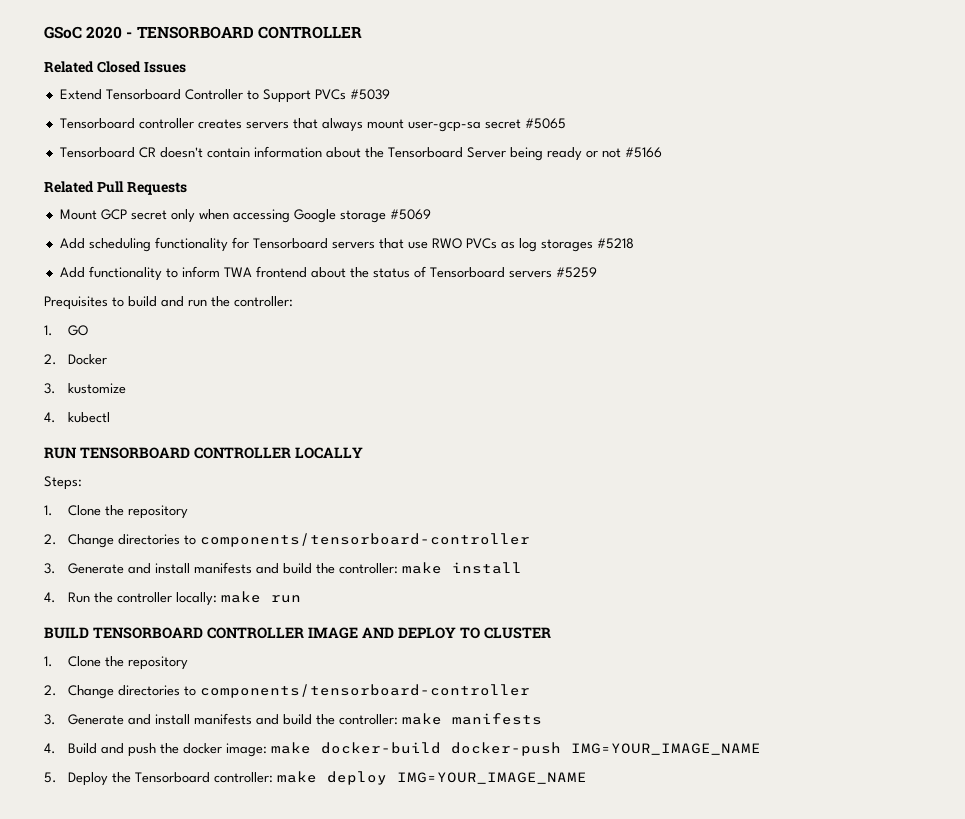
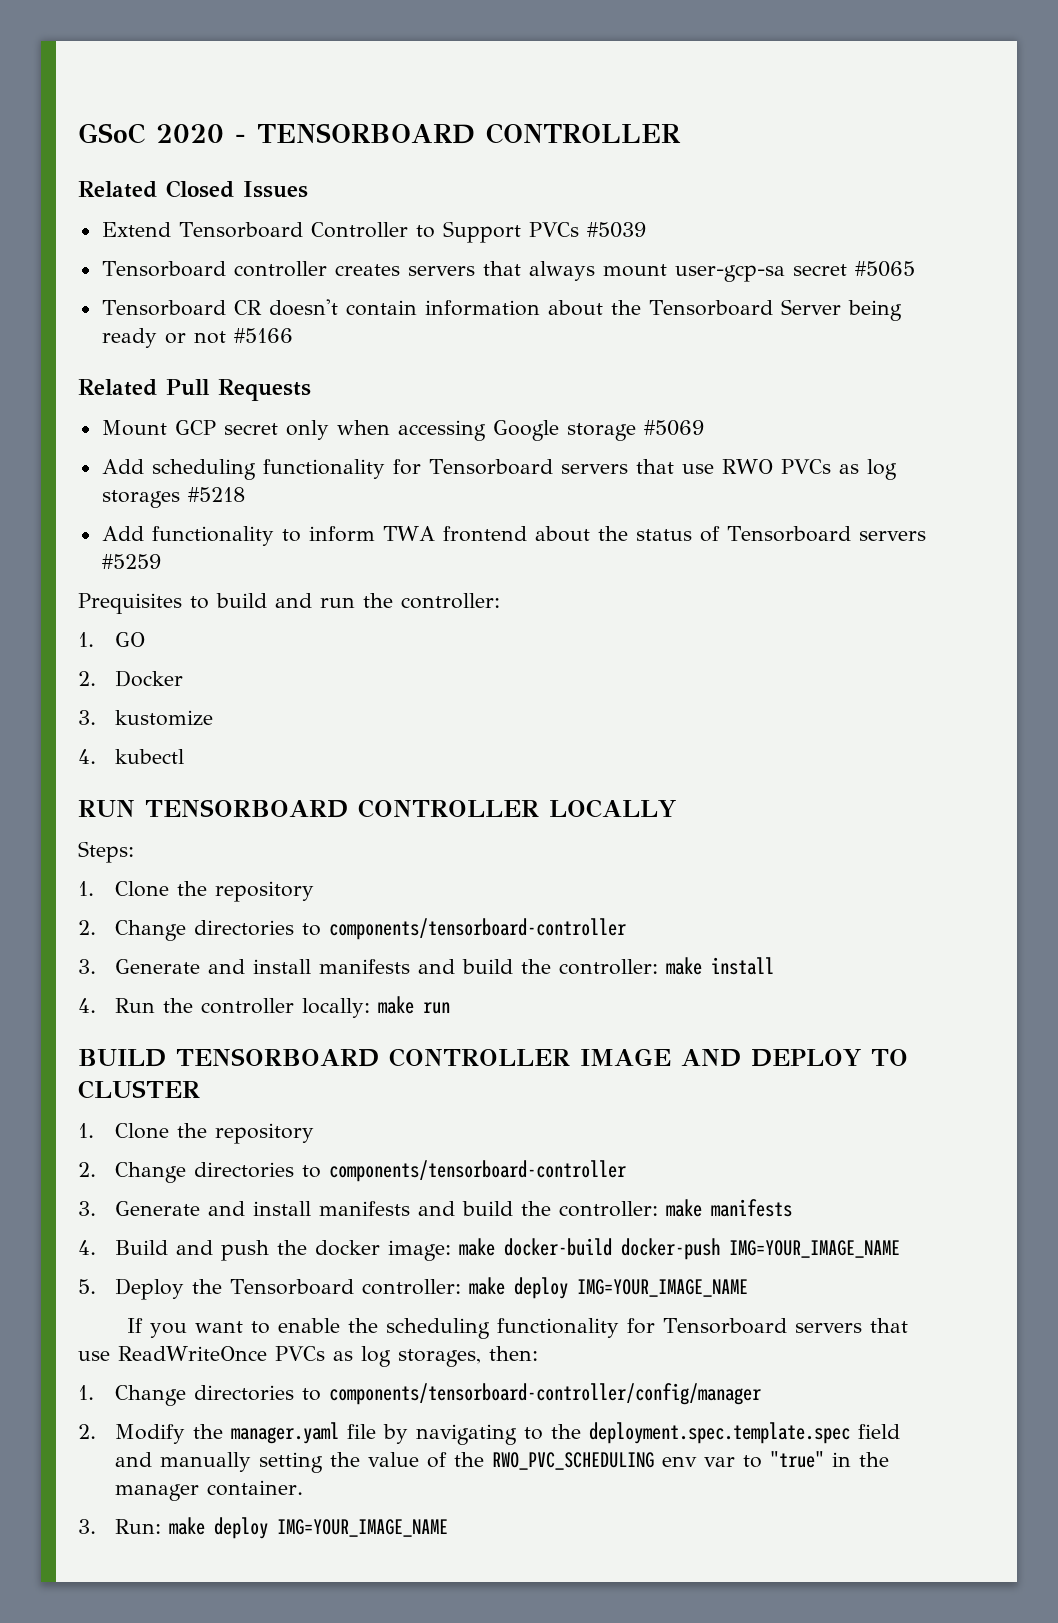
(587, 778) none -> [127,1318,909,1339] [78,1346,538,1367] [78,1383,762,1406] [78,1422,901,1445] [115,1451,890,1473] [115,1480,304,1501] [78,1517,449,1539] // If you want to enable the scheduling functionality for Tensorboard servers that use ReadWriteOnce PVCs as log storages, then: // 1. Change directories to components/tensorboard-controller/config/manager // 2. Modify the manager.yaml file by navigating to the deployment.spec.template.spec field and manually setting the value of the RWO_PVC_SCHEDULING env var to "true" in the manager container. // 3. Run: make deploy IMG=YOUR_IMAGE_NAME

